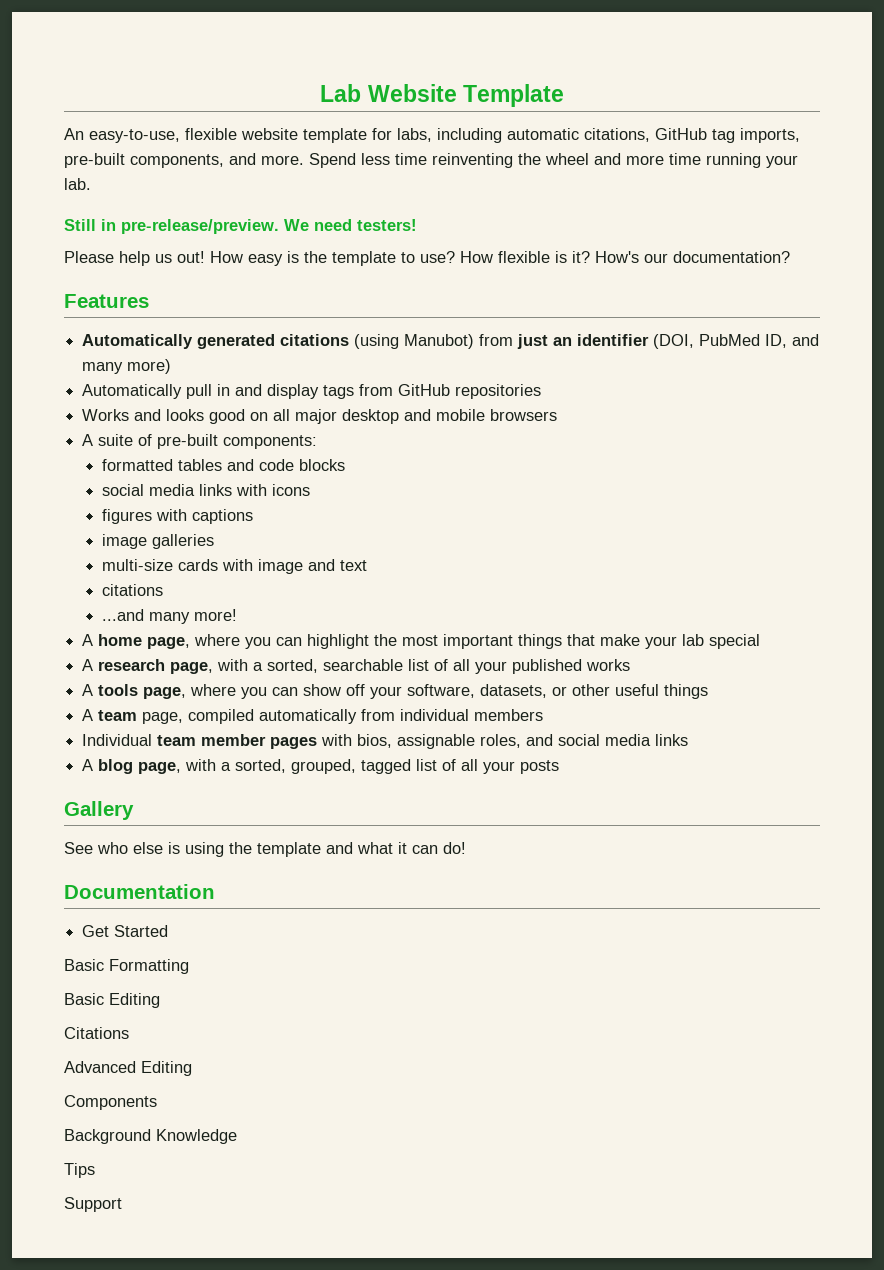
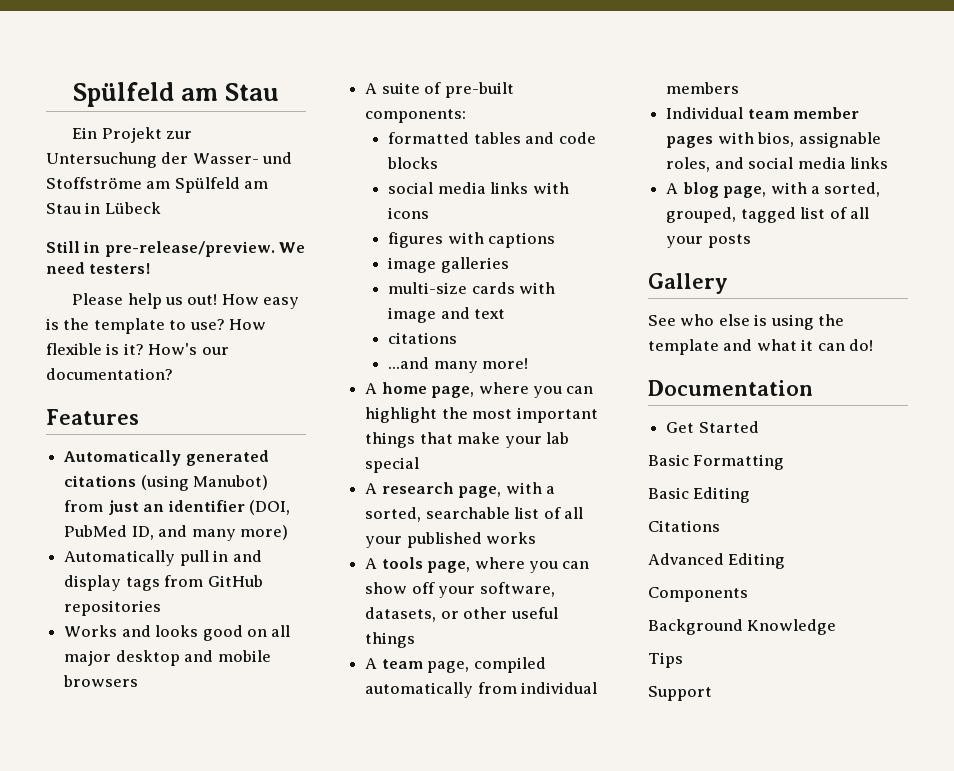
[320,84,564,107] [64,128,800,143] [64,153,798,168] [64,178,91,190] Lab Website Template // An easy-to-use, flexible website template for labs, including automatic citations, GitHub tag imports, pre-built components, and more. Spend less time reinventing the wheel and more time running your lab. -> [72,82,280,107] [72,127,192,143] [46,152,293,168] [46,177,269,193] [46,202,161,214] Spülfeld am Stau // Ein Projekt zur Untersuchung der Wasser- und Stoffströme am Spülfeld am Stau in Lübeck

